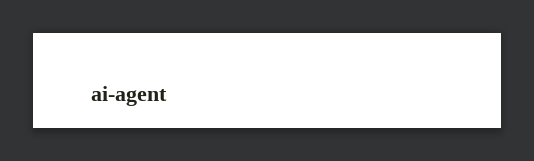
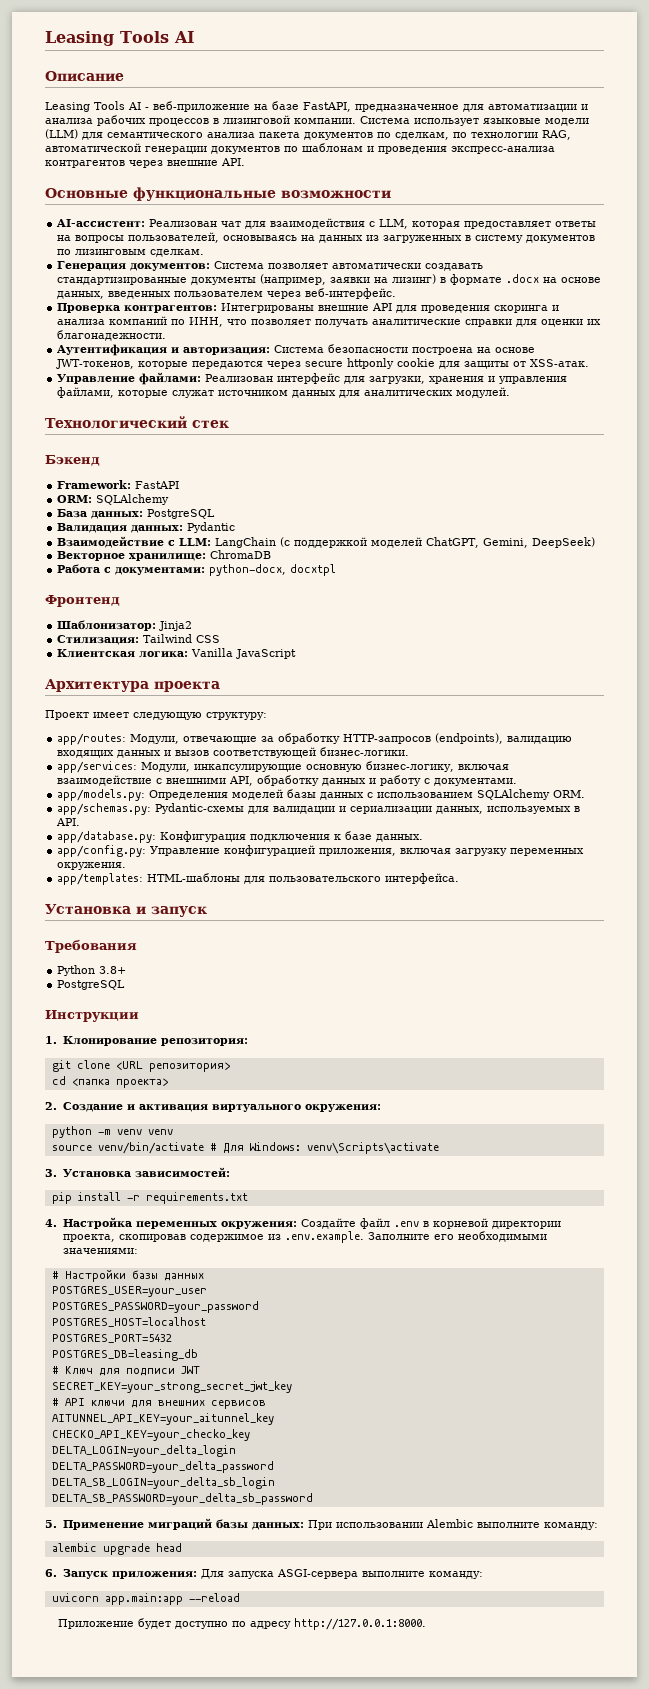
[91,86,167,106] ai-agent -> [45,31,194,46] [45,71,124,81] [45,101,588,112] [45,115,589,126] [45,129,571,140] [45,143,555,154] [45,158,245,168] [45,187,391,201] [56,218,597,229] [57,232,596,243] [57,249,205,257] [57,261,484,271] [57,274,602,285] [57,288,397,299] [57,303,560,313] [57,316,602,327] [57,330,167,341] [57,344,536,356] [56,358,590,369] [57,372,568,385] [57,387,511,398] [45,416,229,429] [45,455,100,466] [57,480,180,489] [57,494,170,505] [57,509,216,519] [57,522,236,533] [57,536,596,548] [57,550,272,561] [57,564,337,576] [45,595,120,607] [57,620,193,631] [57,634,221,645] [57,648,297,659] [45,679,220,692] [45,710,267,720] [57,733,573,745] [57,747,410,758] [57,761,510,773] [57,775,518,786] [57,789,586,801] [57,803,581,815] [56,818,81,826] [57,831,424,843] [57,845,585,857] [57,862,127,870] [57,873,460,885] [45,904,207,917] [45,939,137,953] [57,965,127,976] [57,980,126,990] [45,1010,139,1022] [45,1036,248,1046] [51,1060,230,1072] [51,1076,168,1088] [45,1102,381,1112] [51,1126,173,1138] [51,1142,439,1154] [45,1167,230,1178] [51,1192,248,1204] [45,1217,561,1229] [62,1231,547,1243] [62,1248,138,1254] [51,1269,204,1282] [51,1286,207,1297] [51,1301,259,1313] [51,1317,206,1327] [51,1334,172,1343] [51,1349,198,1361] [51,1366,200,1376] [51,1381,292,1393] [51,1398,266,1409] [51,1413,274,1425] [51,1429,250,1441] [51,1445,236,1457] [51,1461,274,1473] [51,1477,275,1489] [51,1493,313,1505] [45,1518,598,1530] [51,1543,182,1555] [45,1569,483,1579] [51,1593,240,1605] [57,1618,426,1630] Leasing Tools AI // Описание // Leasing Tools AI - веб-приложение на базе FastAPI, предназначенное для автоматизации и анализа рабочих процессов в лизинговой компании. Система использует языковые модели (LLM) для семантического анализа пакета документов по сделкам, по технологии RAG, автоматической генерации документов по шаблонам и проведения экспресс-анализа контрагентов через внешние API. // Основные функциональные возможности // AI-ассистент: Реализован чат для взаимодействия с LLM, которая предоставляет ответы на вопросы пользователей, основываясь на данных из загруженных в систему документов по лизинговым сделкам. // Генерация документов: Система позволяет автоматически создавать стандартизированные документы (например, заявки на лизинг) в формате .docx на основе данных, введенных пользователем через веб-интерфейс. // Проверка контрагентов: Интегрированы внешние API для проведения скоринга и анализа компаний по ИНН, что позволяет получать аналитические справки для оценки их благонадежности. // Аутентификация и авторизация: Система безопасности построена на основе JWT-токенов, которые передаются через secure httponly cookie для защиты от XSS-атак. // Управление файлами: Реализован интерфейс для загрузки, хранения и управления файлами, которые служат источником данных для аналитических модулей. // Технологический стек // Бэкенд // Framework: FastAPI // ORM: SQLAlchemy // База данных: PostgreSQL // Валидация данных: Pydantic // Взаимодействие с LLM: LangChain (с поддержкой моделей ChatGPT, Gemini, DeepSeek) // Векторное хранилище: ChromaDB // Работа с документами: python-docx, docxtpl // Фронтенд // Шаблонизатор: Jinja2 // Стилизация: Tailwind CSS // Клиентская логика: Vanilla JavaScript // Архитектура проекта // Проект имеет следующую структуру: // app/routes: Модули, отвечающие за обработку HTTP-запросов (endpoints), валидацию входящих данных и вызов соответствующей бизнес-логики. // app/services: Модули, инкапсулирующие основную бизнес-логику, включая взаимодействие с внешними API, обработку данных и работу с документами. // app/models.py: Определения моделей базы данных с использованием SQLAlchemy ORM. // app/schemas.py: Pydantic-схемы для валидации и сериализации данных, используемых в API. // app/database.py: Конфигурация подключения к базе данных. // app/config.py: Управление конфигурацией приложения, включая загрузку переменных окружения. // app/templates: HTML-шаблоны для пользовательского интерфейса. // Установка и запуск // Требования // Python 3.8+ // PostgreSQL // Инструкции // 1. Клонирование репозитория: // git clone <URL репозитория> // cd <папка проекта> // 2. Создание и активация виртуального окружения: // python -m venv venv // source venv/bin/activate # Для Windows: venv\Scripts\activate // 3. Установка зависимостей: // pip install -r requirements.txt // 4. Настройка переменных окружения: Создайте файл .env в корневой директории проекта, скопировав содержимое из .env.example. Заполните его необходимыми значениями: // # Настройки базы данных // POSTGRES_USER=your_user // POSTGRES_PASSWORD=your_password // POSTGRES_HOST=localhost // POSTGRES_PORT=5432 // POSTGRES_DB=leasing_db // # Ключ для подписи JWT // SECRET_KEY=your_strong_secret_jwt_key // # API ключи для внешних сервисов // AITUNNEL_API_KEY=your_aitunnel_key // CHECKO_API_KEY=your_checko_key // DELTA_LOGIN=your_delta_login // DELTA_PASSWORD=your_delta_password // DELTA_SB_LOGIN=your_delta_sb_login // DELTA_SB_PASSWORD=your_delta_sb_password // 5. Применение миграций базы данных: При использовании Alembic выполните команду: // alembic upgrade head // 6. Запуск приложения: Для запуска ASGI-сервера выполните команду: // uvicorn app.main:app --reload // Приложение будет доступно по адресу http://127.0.0.1:8000.

